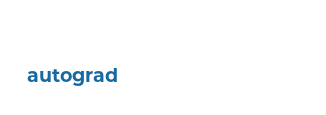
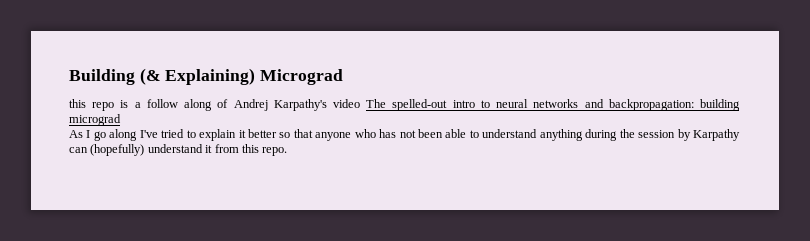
[27,68,118,86] autograd -> [69,68,344,85] [69,99,740,111] [69,114,121,126] [69,129,741,141] [69,144,288,156] Building (& Explaining) Micrograd // this repo is a follow along of Andrej Karpathy's video The spelled-out intro to neural networks and backpropagation: building micrograd // As I go along I've tried to explain it better so that anyone who has not been able to understand anything during the session by Karpathy can (hopefully) understand it from this repo.

